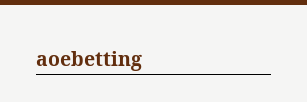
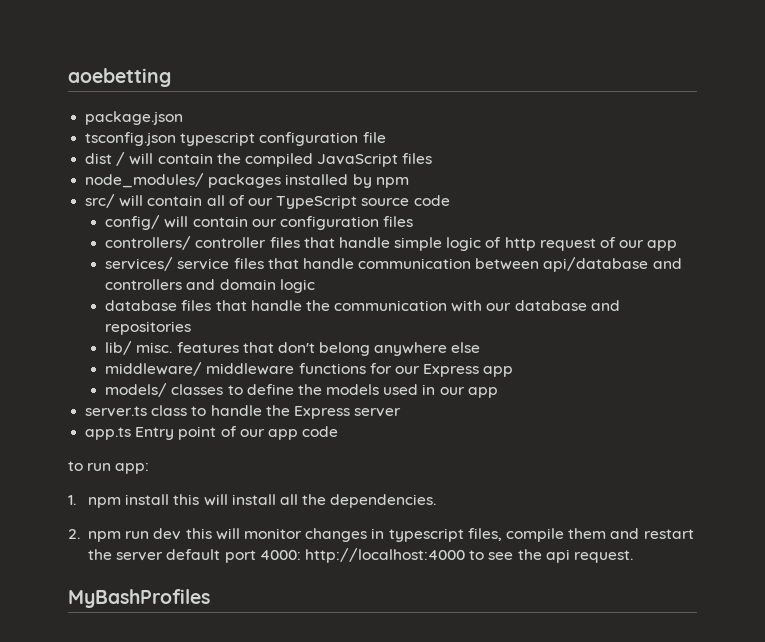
(142, 61) none -> [85,111,184,125] [85,132,386,146] [85,152,433,167] [85,173,409,188] [85,194,450,209] [105,215,414,230] [105,236,678,251] [105,257,682,272] [105,279,315,293] [105,300,620,312] [105,321,192,335] [105,341,481,356] [105,362,514,377] [105,383,498,398] [85,405,402,419] [85,426,339,440] [68,461,150,474] [68,494,437,508] [68,528,694,542] [88,548,633,563] [68,589,210,608] // package.json // tsconfig.json typescript configuration file // dist / will contain the compiled JavaScript files // node_modules/ packages installed by npm // src/ will contain all of our TypeScript source code // config/ will contain our configuration files // controllers/ controller files that handle simple logic of http request of our app // services/ service files that handle communication between api/database and controllers and domain logic // database files that handle the communication with our database and repositories // lib/ misc. features that don't belong anywhere else // middleware/ middleware functions for our Express app // models/ classes to define the models used in our app // server.ts class to handle the Express server // app.ts Entry point of our app code // to run app: // 1. npm install this will install all the dependencies. // 2. npm run dev this will monitor changes in typescript files, compile them and restart the server default port 4000: http://localhost:4000 to see the api request. // MyBashProfiles

